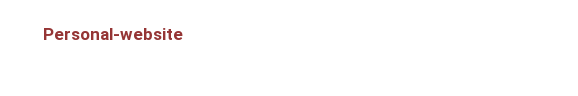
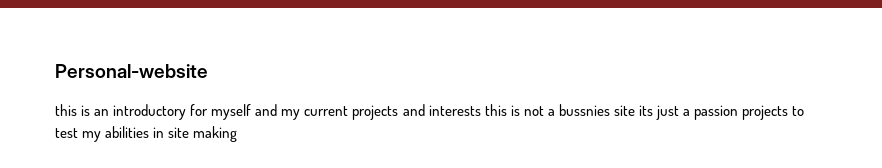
(183, 34) none -> [55,104,805,120] [55,126,238,142] // this is an introductory for myself and my current projects and interests this is not a bussnies site its just a passion projects to test my abilities in site making

